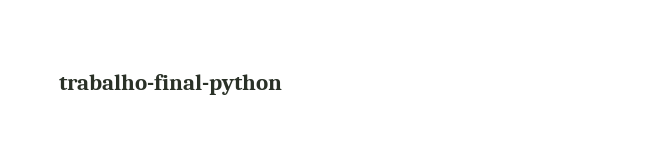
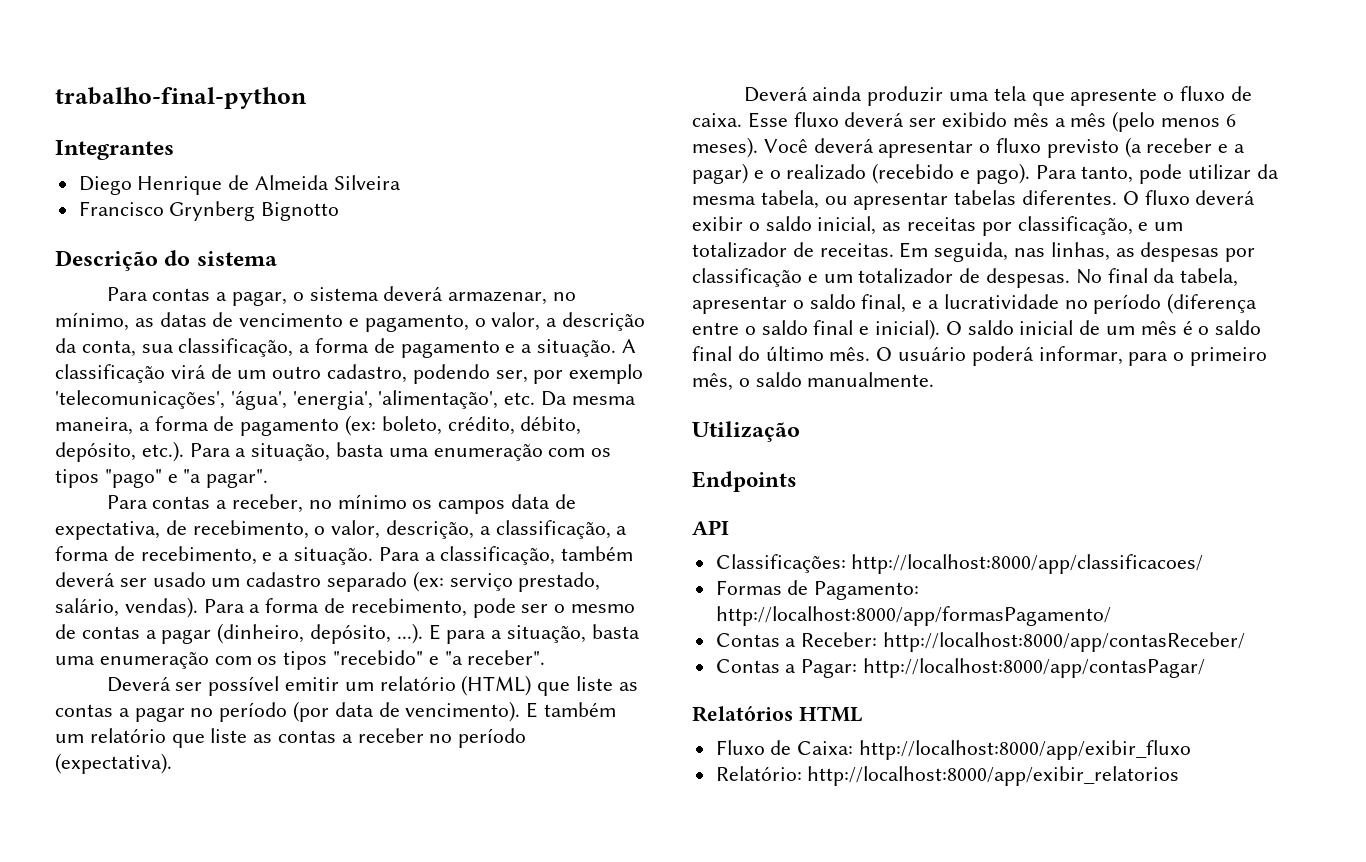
(282, 84) none -> [55,140,174,160] [78,175,401,195] [78,201,340,221] [55,250,277,271] [106,286,577,306] [55,312,646,332] [55,338,636,358] [55,364,644,384] [55,390,636,410] [55,415,582,436] [55,441,612,462] [55,469,269,488] [106,494,576,514] [55,520,628,540] [55,546,634,565] [55,571,601,592] [55,597,636,618] [55,623,640,644] [55,650,546,670] [106,675,638,696] [55,701,617,722] [55,728,527,748] [55,753,172,774] [743,86,1252,106] [692,111,1236,132] [692,137,1246,158] [692,163,1279,184] [692,190,1256,210] [692,216,1184,236] [692,242,1256,262] [692,268,1239,288] [692,293,1258,314] [692,319,1262,340] [692,346,1268,366] [692,372,935,391] [692,421,800,442] [692,471,797,492] [692,520,729,535] [715,554,1204,574] [715,580,920,600] [715,606,1111,626] [715,632,1246,652] [715,658,1206,678] [692,706,862,722] [715,740,1192,760] [715,766,1180,786] // Integrantes // Diego Henrique de Almeida Silveira // Francisco Grynberg Bignotto // Descrição do sistema // Para contas a pagar, o sistema deverá armazenar, no mínimo, as datas de vencimento e pagamento, o valor, a descrição da conta, sua classificação, a forma de pagamento e a situação. A classificação virá de um outro cadastro, podendo ser, por exemplo 'telecomunicações', 'água', 'energia', 'alimentação', etc. Da mesma maneira, a forma de pagamento (ex: boleto, crédito, débito, depósito, etc.). Para a situação, basta uma enumeração com os tipos "pago" e "a pagar". // Para contas a receber, no mínimo os campos data de expectativa, de recebimento, o valor, descrição, a classificação, a forma de recebimento, e a situação. Para a classificação, também deverá ser usado um cadastro separado (ex: serviço prestado, salário, vendas). Para a forma de recebimento, pode ser o mesmo de contas a pagar (dinheiro, depósito, ...). E para a situação, basta uma enumeração com os tipos "recebido" e "a receber". // Deverá ser possível emitir um relatório (HTML) que liste as contas a pagar no período (por data de vencimento). E também um relatório que liste as contas a receber no período (expectativa). // Deverá ainda produzir uma tela que apresente o fluxo de caixa. Esse fluxo deverá ser exibido mês a mês (pelo menos 6 meses). Você deverá apresentar o fluxo previsto (a receber e a pagar) e o realizado (recebido e pago). Para tanto, pode utilizar da mesma tabela, ou apresentar tabelas diferentes. O fluxo deverá exibir o saldo inicial, as receitas por classificação, e um totalizador de receitas. Em seguida, nas linhas, as despesas por classificação e um totalizador de despesas. No final da tabela, apresentar o saldo final, e a lucratividade no período (diferença entre o saldo final e inicial). O saldo inicial de um mês é o saldo final do último mês. O usuário poderá informar, para o primeiro mês, o saldo manualmente. // Utilização // Endpoints // API // Classificações: http://localhost:8000/app/classificacoes/ // Formas de Pagamento: http://localhost:8000/app/formasPagamento/ // Contas a Receber: http://localhost:8000/app/contasReceber/ // Contas a Pagar: http://localhost:8000/app/contasPagar/ // Relatórios HTML // Fluxo de Caixa: http://localhost:8000/app/exibir_fluxo // Relatório: http://localhost:8000/app/exibir_relatorios

